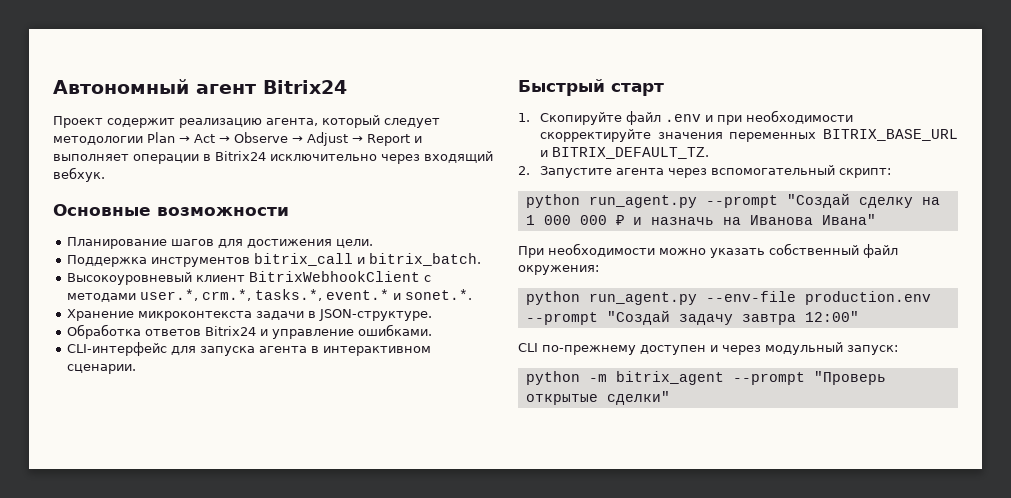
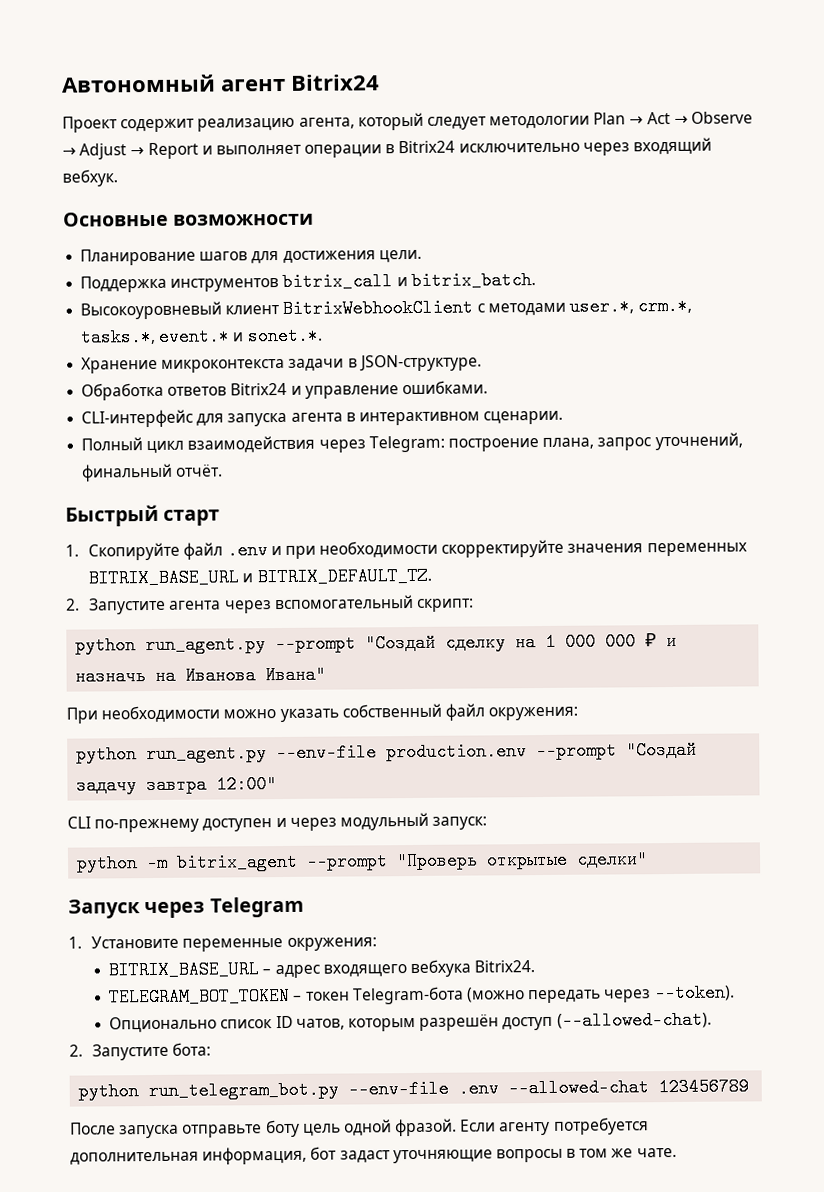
(137, 369) none -> [81,432,743,454] [81,463,224,482] // Полный цикл взаимодействия через Telegram: построение плана, запрос уточнений, финальный отчёт.
(670, 398) none -> [68,896,304,919] [68,935,377,952] [108,959,536,980] [109,983,735,1007] [109,1010,712,1033] [69,1042,212,1061] [78,1077,750,1101] [70,1117,649,1139] [70,1146,677,1165] // Запуск через Telegram // 1. Установите переменные окружения: // BITRIX_BASE_URL – адрес входящего вебхука Bitrix24. // TELEGRAM_BOT_TOKEN – токен Telegram-бота (можно передать через --token). // Опционально список ID чатов, которым разрешён доступ (--allowed-chat). // 2. Запустите бота: // python run_telegram_bot.py --env-file .env --allowed-chat 123456789 // После запуска отправьте боту цель одной фразой. Если агенту потребуется дополнительная информация, бот задаст уточняющие вопросы в том же чате.

